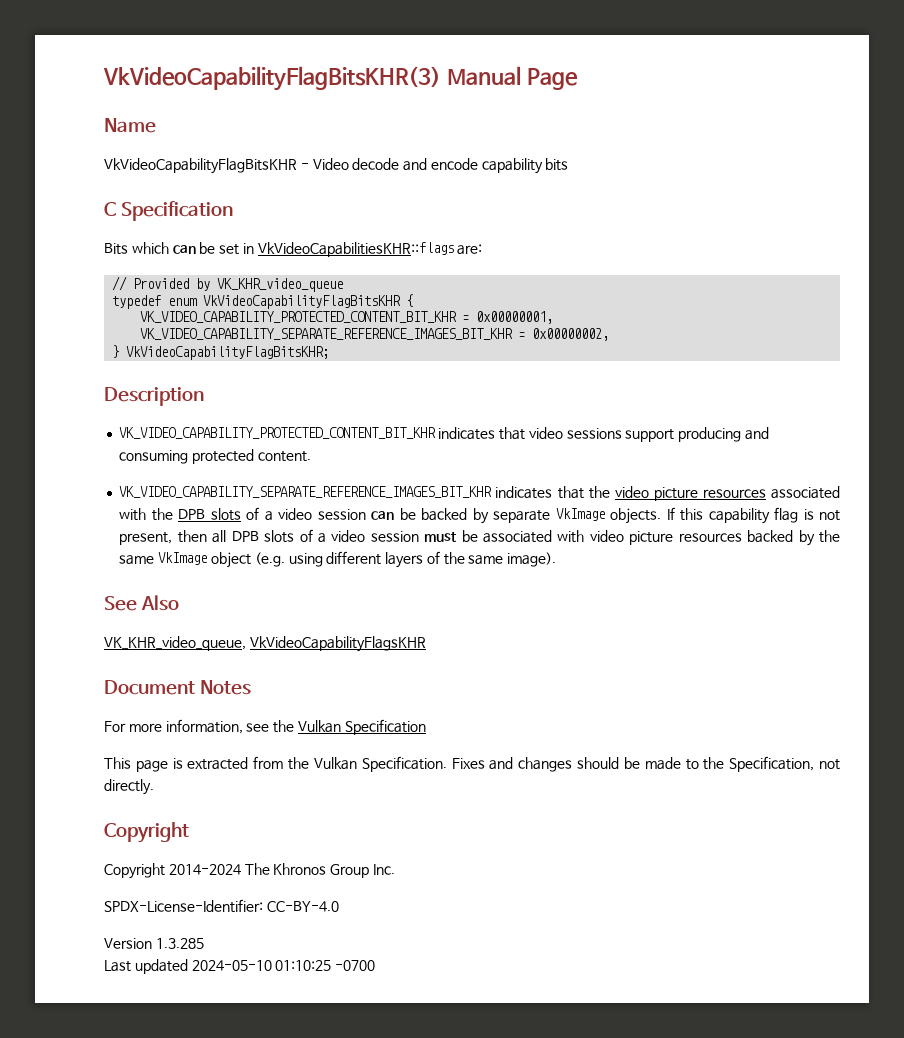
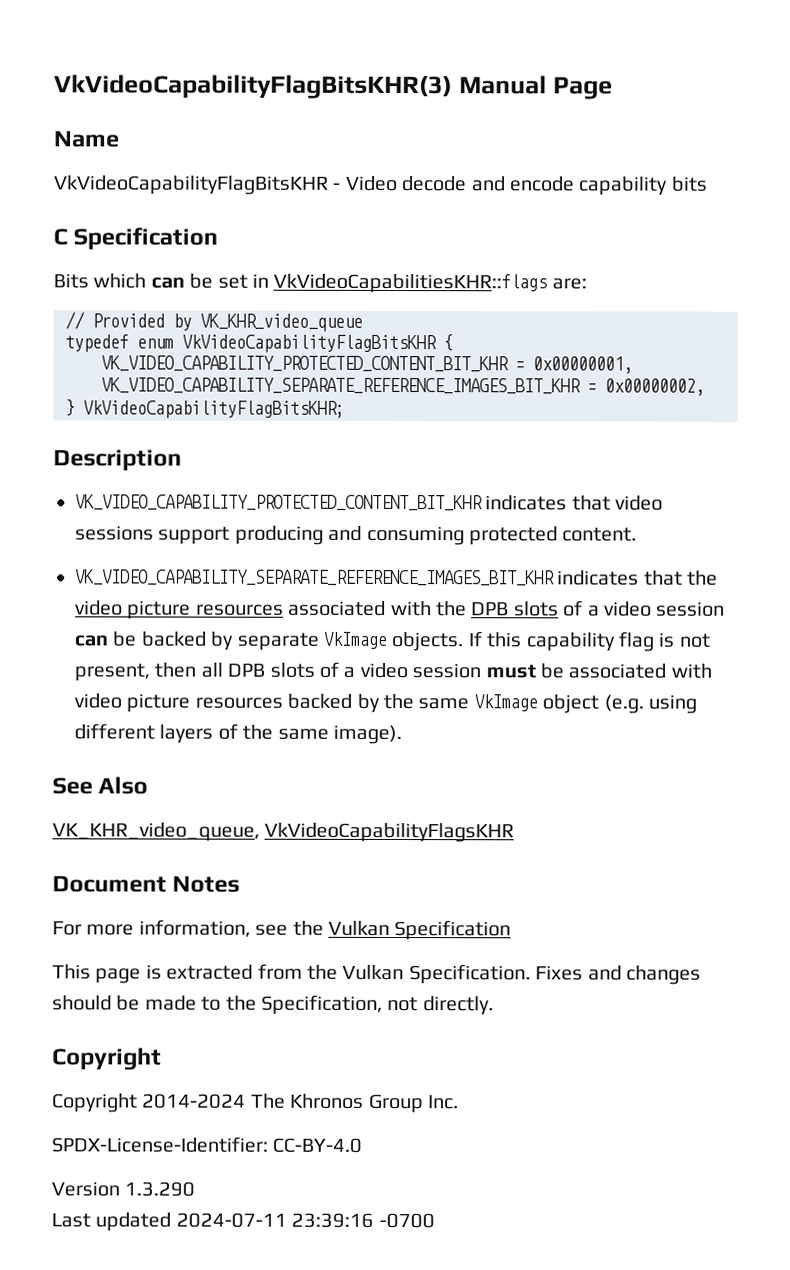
[155,938,204,949] 1.3.285 -> [124,1181,196,1197] 1.3.290
[191,960,332,971] 2024-05-10 01:10:25 -> [175,1212,375,1228] 2024-07-11 23:39:16

